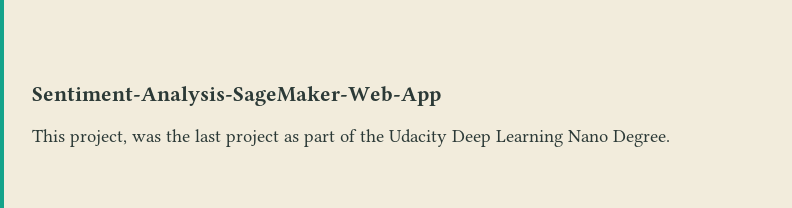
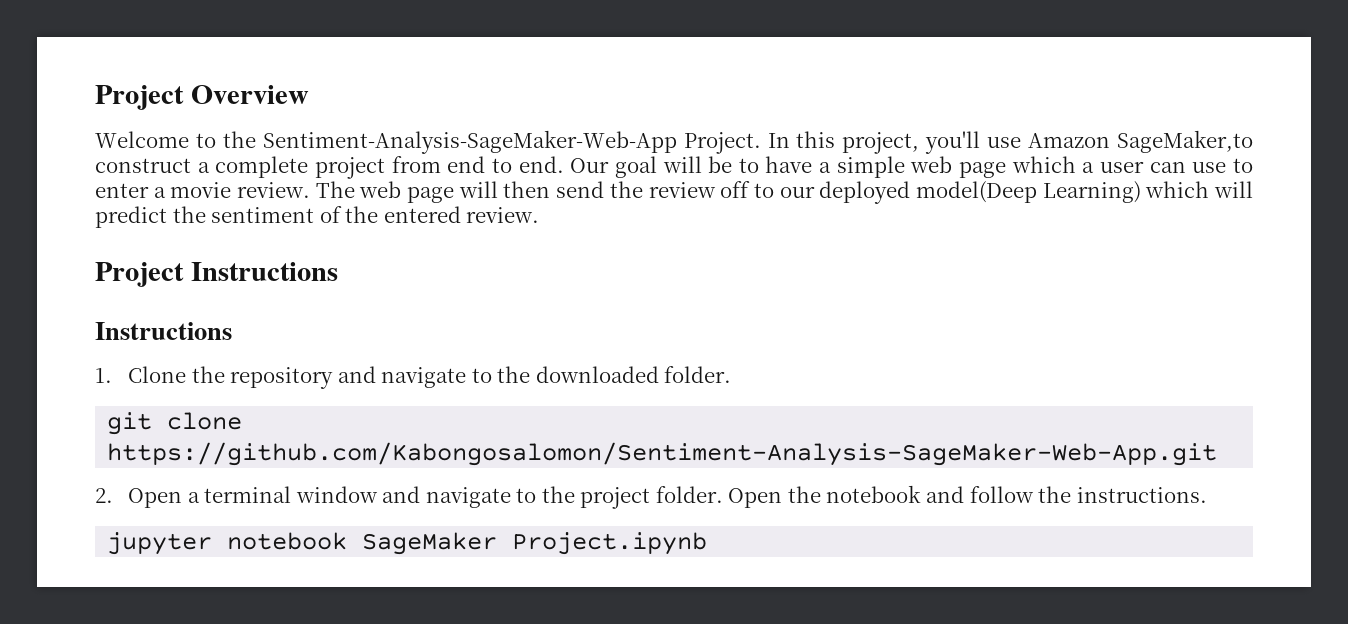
[32,86,441,106] [32,129,670,147] Sentiment-Analysis-SageMaker-Web-App // This project, was the last project as part of the Udacity Deep Learning Nano Degree. -> [95,85,309,110] [95,130,1253,154] [95,156,1254,179] [95,181,1254,204] [95,206,540,228] [95,262,338,287] [95,322,232,340] [95,366,732,389] [107,412,243,435] [107,442,1218,466] [95,485,1207,509] [107,532,708,555] Project Overview // Welcome to the Sentiment-Analysis-SageMaker-Web-App Project. In this project, you'll use Amazon SageMaker,to construct a complete project from end to end. Our goal will be to have a simple web page which a user can use to enter a movie review. The web page will then send the review off to our deployed model(Deep Learning) which will predict the sentiment of the entered review. // Project Instructions // Instructions // 1. Clone the repository and navigate to the downloaded folder. // git clone https://github.com/Kabongosalomon/Sentiment-Analysis-SageMaker-Web-App.git // 2. Open a terminal window and navigate to the project folder. Open the notebook and follow the instructions. // jupyter notebook SageMaker Project.ipynb

